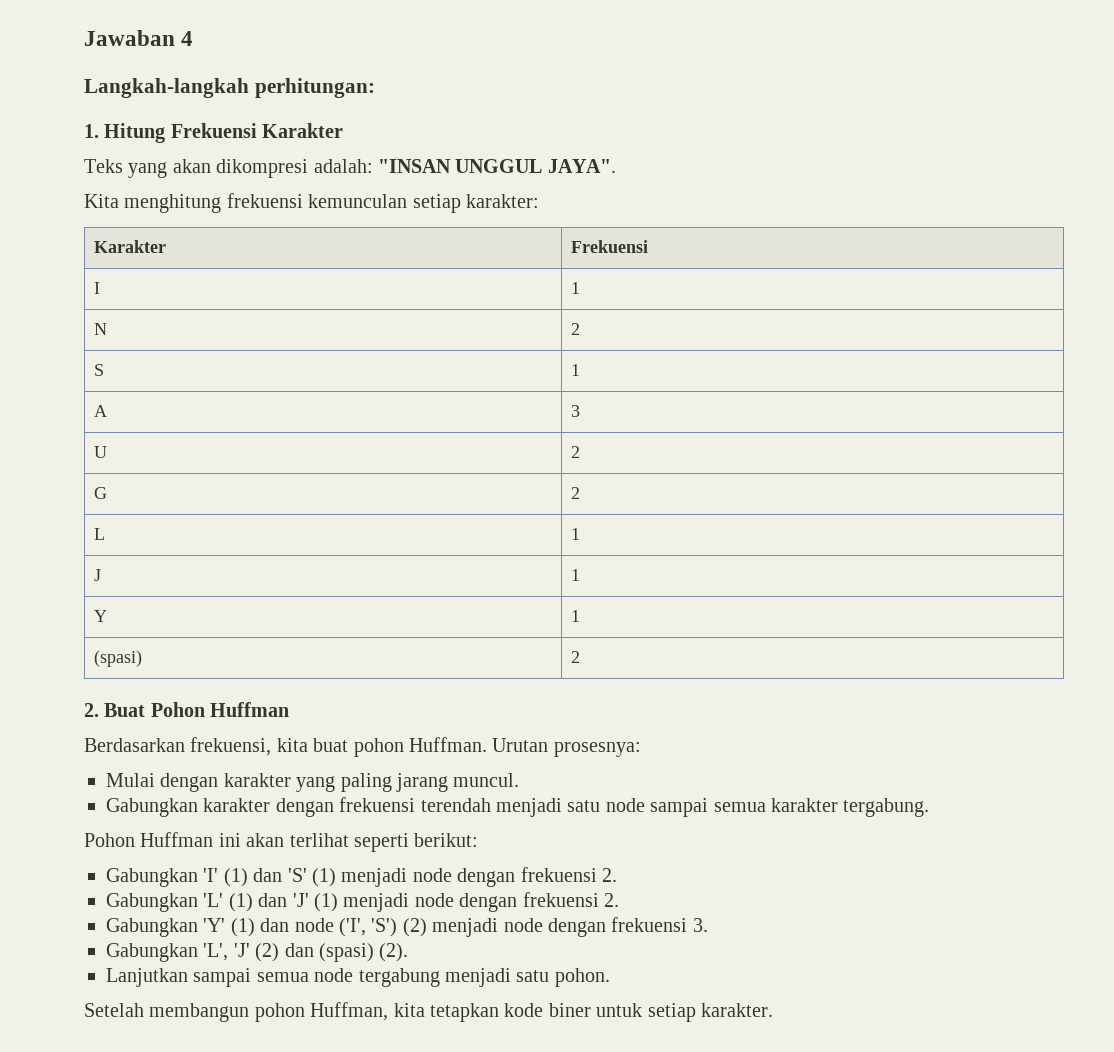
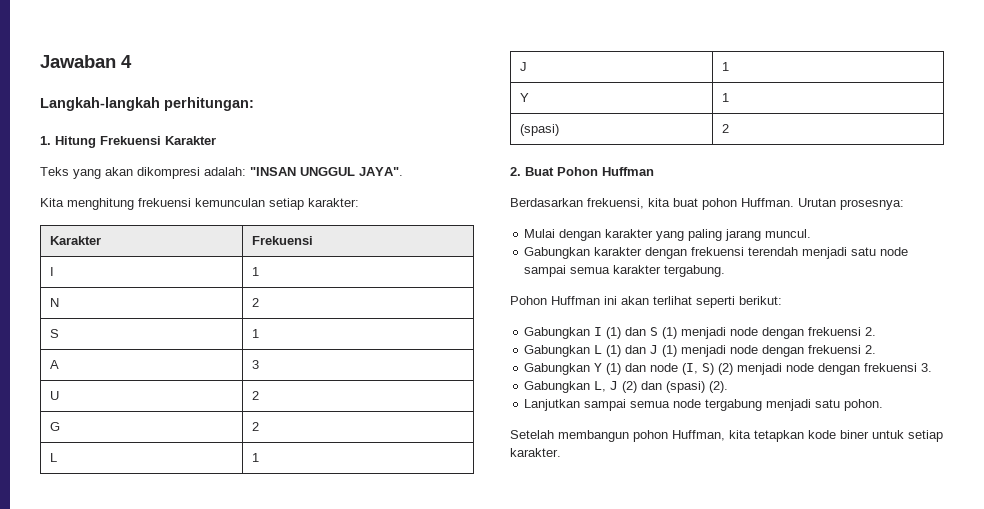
[203,867,617,887] [106,892,619,912] [106,918,226,937] 'I' (1) dan 'S' (1) menjadi node dengan frekuensi 2. // Gabungkan 'L' (1) dan 'J' (1) menjadi node dengan frekuensi 2. // Gabungkan 'Y' -> [594,327,877,339] [524,345,877,357] [524,363,603,375] I (1) dan S (1) menjadi node dengan frekuensi 2. // Gabungkan L (1) dan J (1) menjadi node dengan frekuensi 2. // Gabungkan Y
[339,918,398,937] ('I', 'S') -> [682,363,715,375] (I, S)
[203,943,250,961] 'L', 'J' -> [594,381,619,392] L, J

